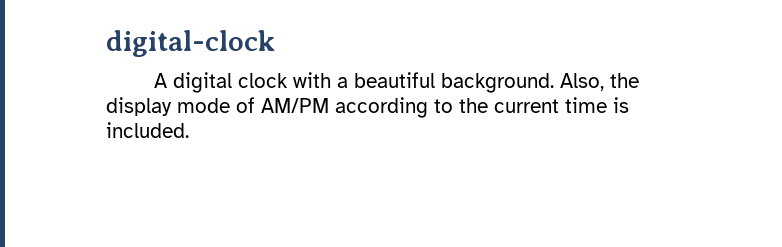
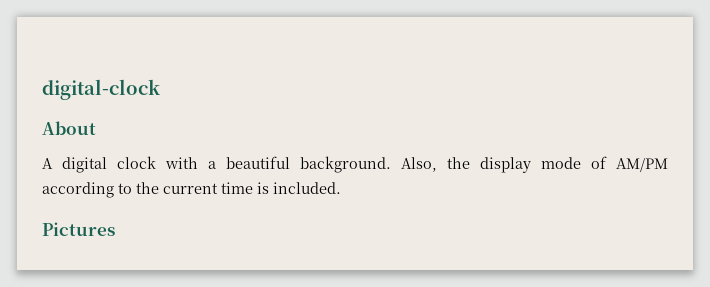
(275, 43) none -> [42,121,96,135] // About
(189, 130) none -> [42,222,115,236] // Pictures

